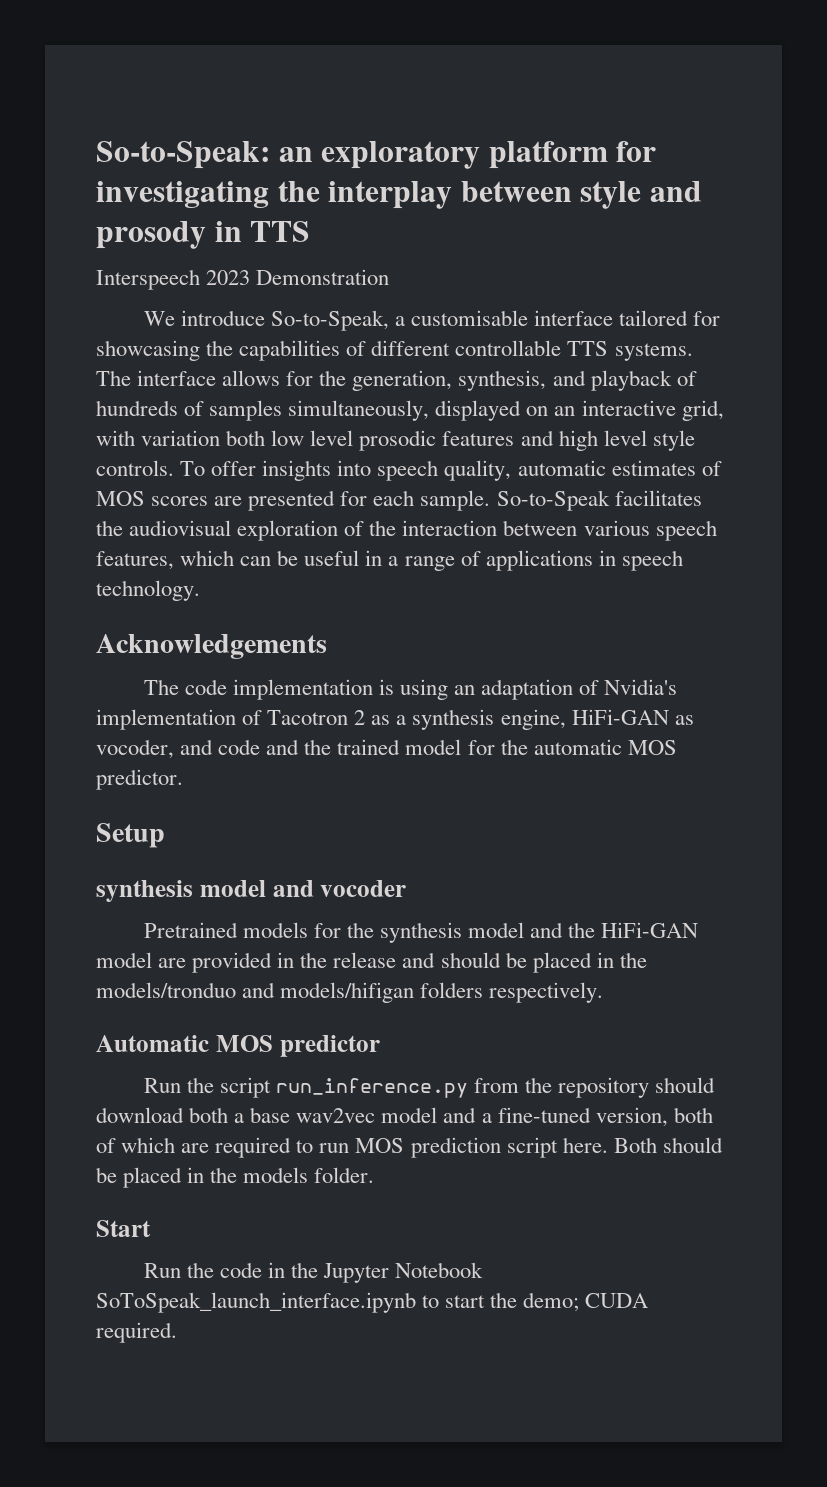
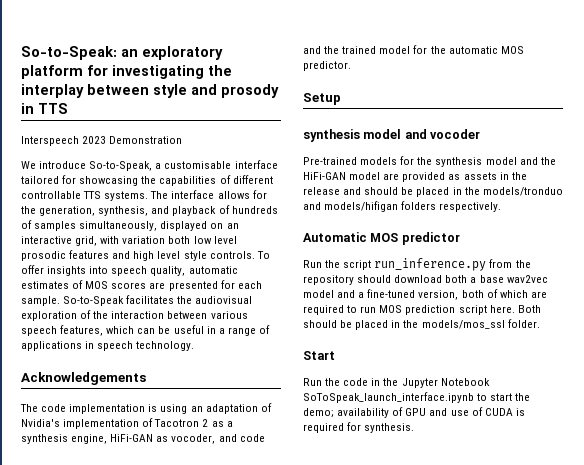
[143,922,238,938] Pretrained -> [303,157,357,165] Pre-trained
(273, 962) none -> [448,172,497,180] as assets
[243,1167,309,1183] models -> [421,320,505,329] models/mos_ssl
[585,1293,649,1308] [96,1322,177,1343] CUDA required. -> [337,407,525,418] [303,422,415,433] availability of GPU and use of CUDA is required for synthesis.

